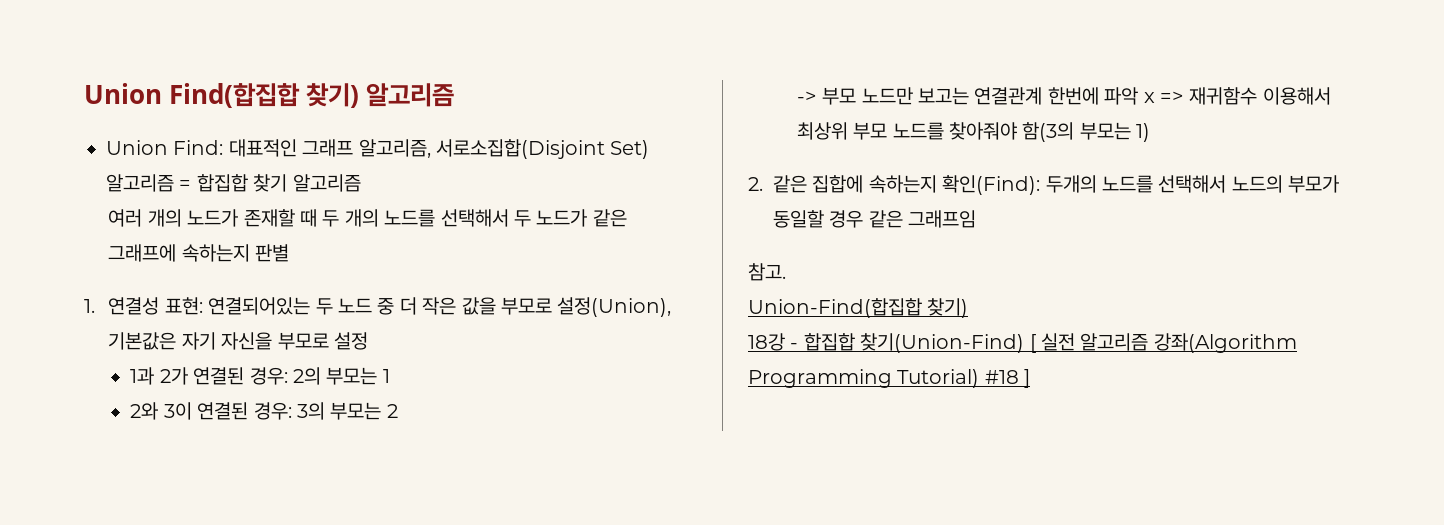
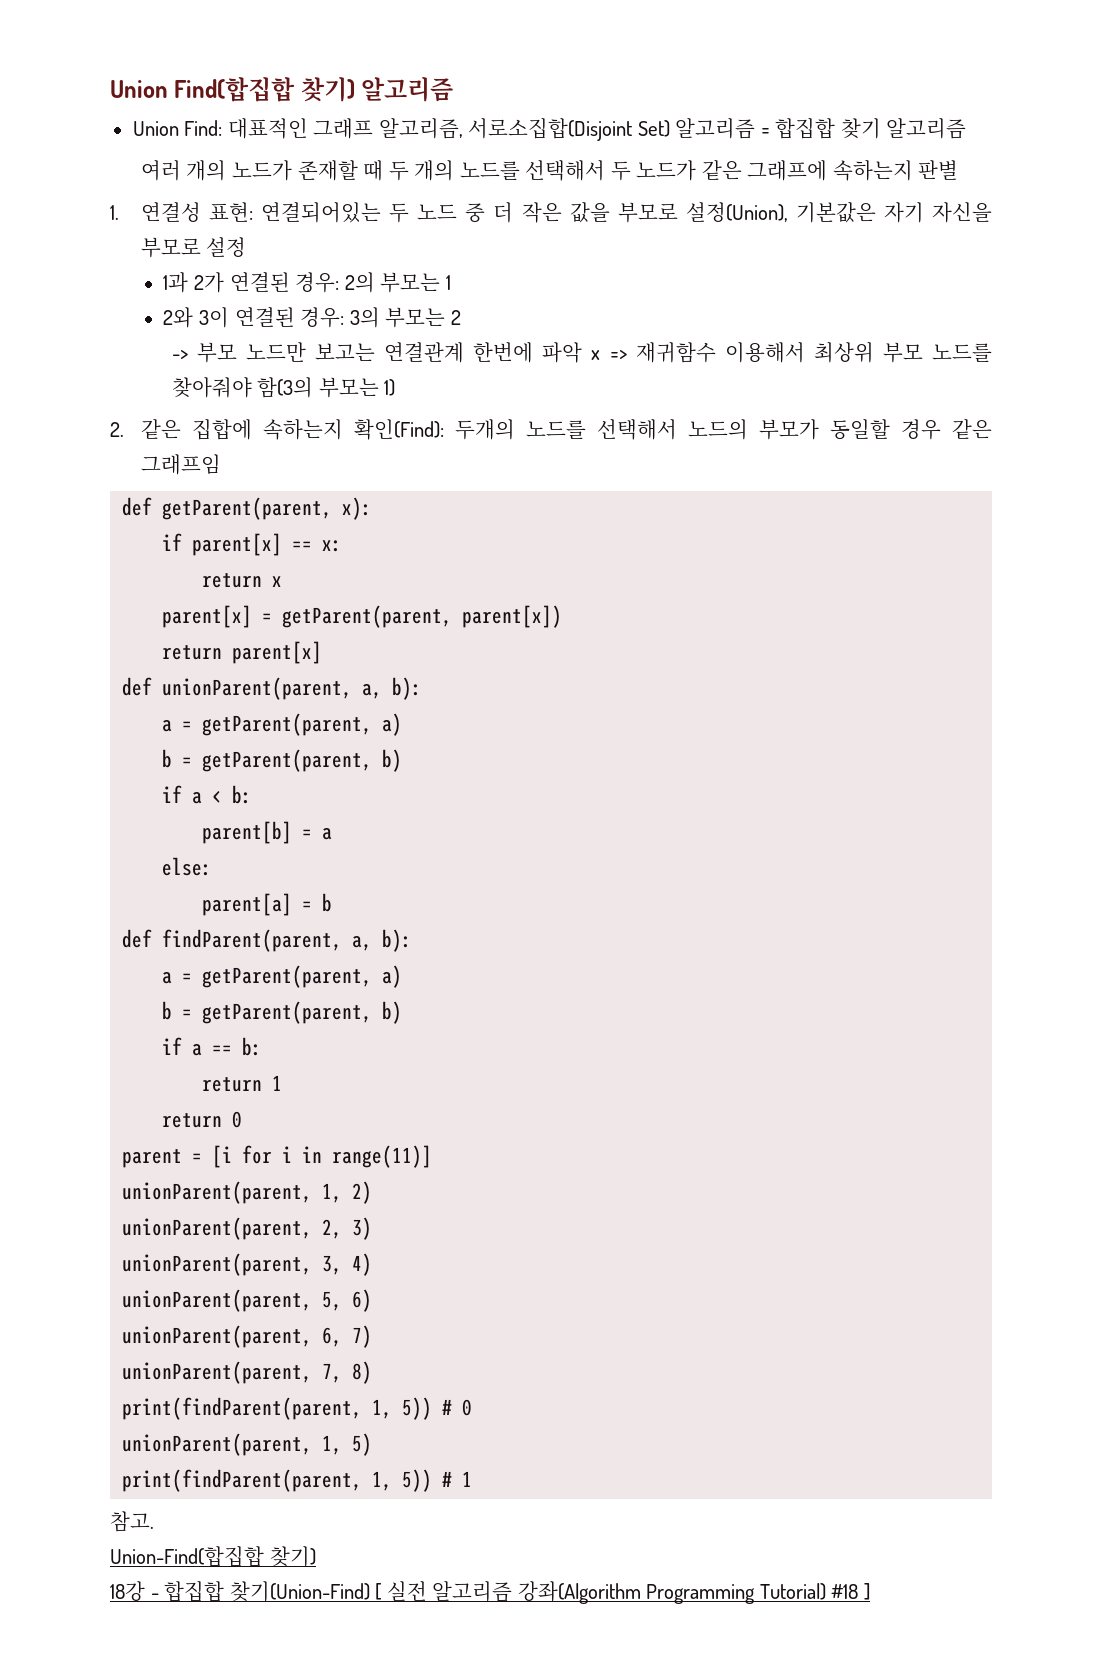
(977, 219) none -> [122,497,373,520] [162,533,343,556] [202,573,283,588] [162,605,563,628] [162,641,323,664] [122,677,423,700] [162,713,403,736] [162,749,403,772] [162,785,253,804] [202,821,333,844] [162,857,213,876] [202,893,333,916] [122,929,413,952] [162,965,403,988] [162,1001,403,1024] [162,1037,263,1056] [202,1075,283,1092] [162,1111,243,1128] [122,1145,433,1168] [122,1181,373,1204] [122,1217,373,1240] [122,1253,373,1276] [122,1289,373,1312] [122,1325,373,1348] [122,1361,373,1384] [122,1397,473,1420] [122,1433,373,1456] [122,1469,473,1492] // def getParent(parent, x): // if parent[x] == x: // return x // parent[x] = getParent(parent, parent[x]) // return parent[x] // def unionParent(parent, a, b): // a = getParent(parent, a) // b = getParent(parent, b) // if a < b: // parent[b] = a // else: // parent[a] = b // def findParent(parent, a, b): // a = getParent(parent, a) // b = getParent(parent, b) // if a == b: // return 1 // return 0 // parent = [i for i in range(11)] // unionParent(parent, 1, 2) // unionParent(parent, 2, 3) // unionParent(parent, 3, 4) // unionParent(parent, 5, 6) // unionParent(parent, 6, 7) // unionParent(parent, 7, 8) // print(findParent(parent, 1, 5)) # 0 // unionParent(parent, 1, 5) // print(findParent(parent, 1, 5)) # 1

